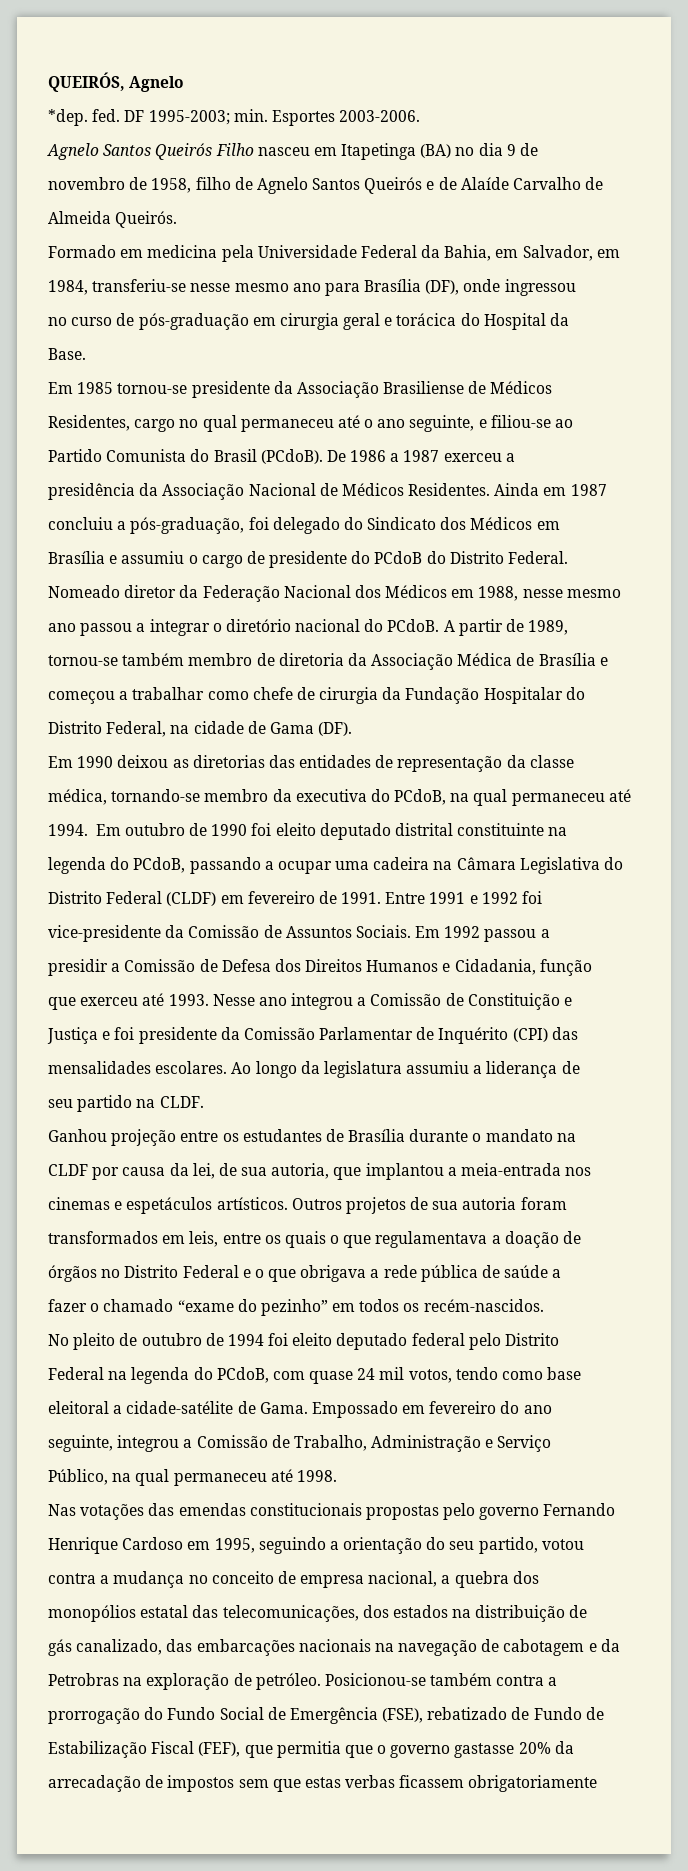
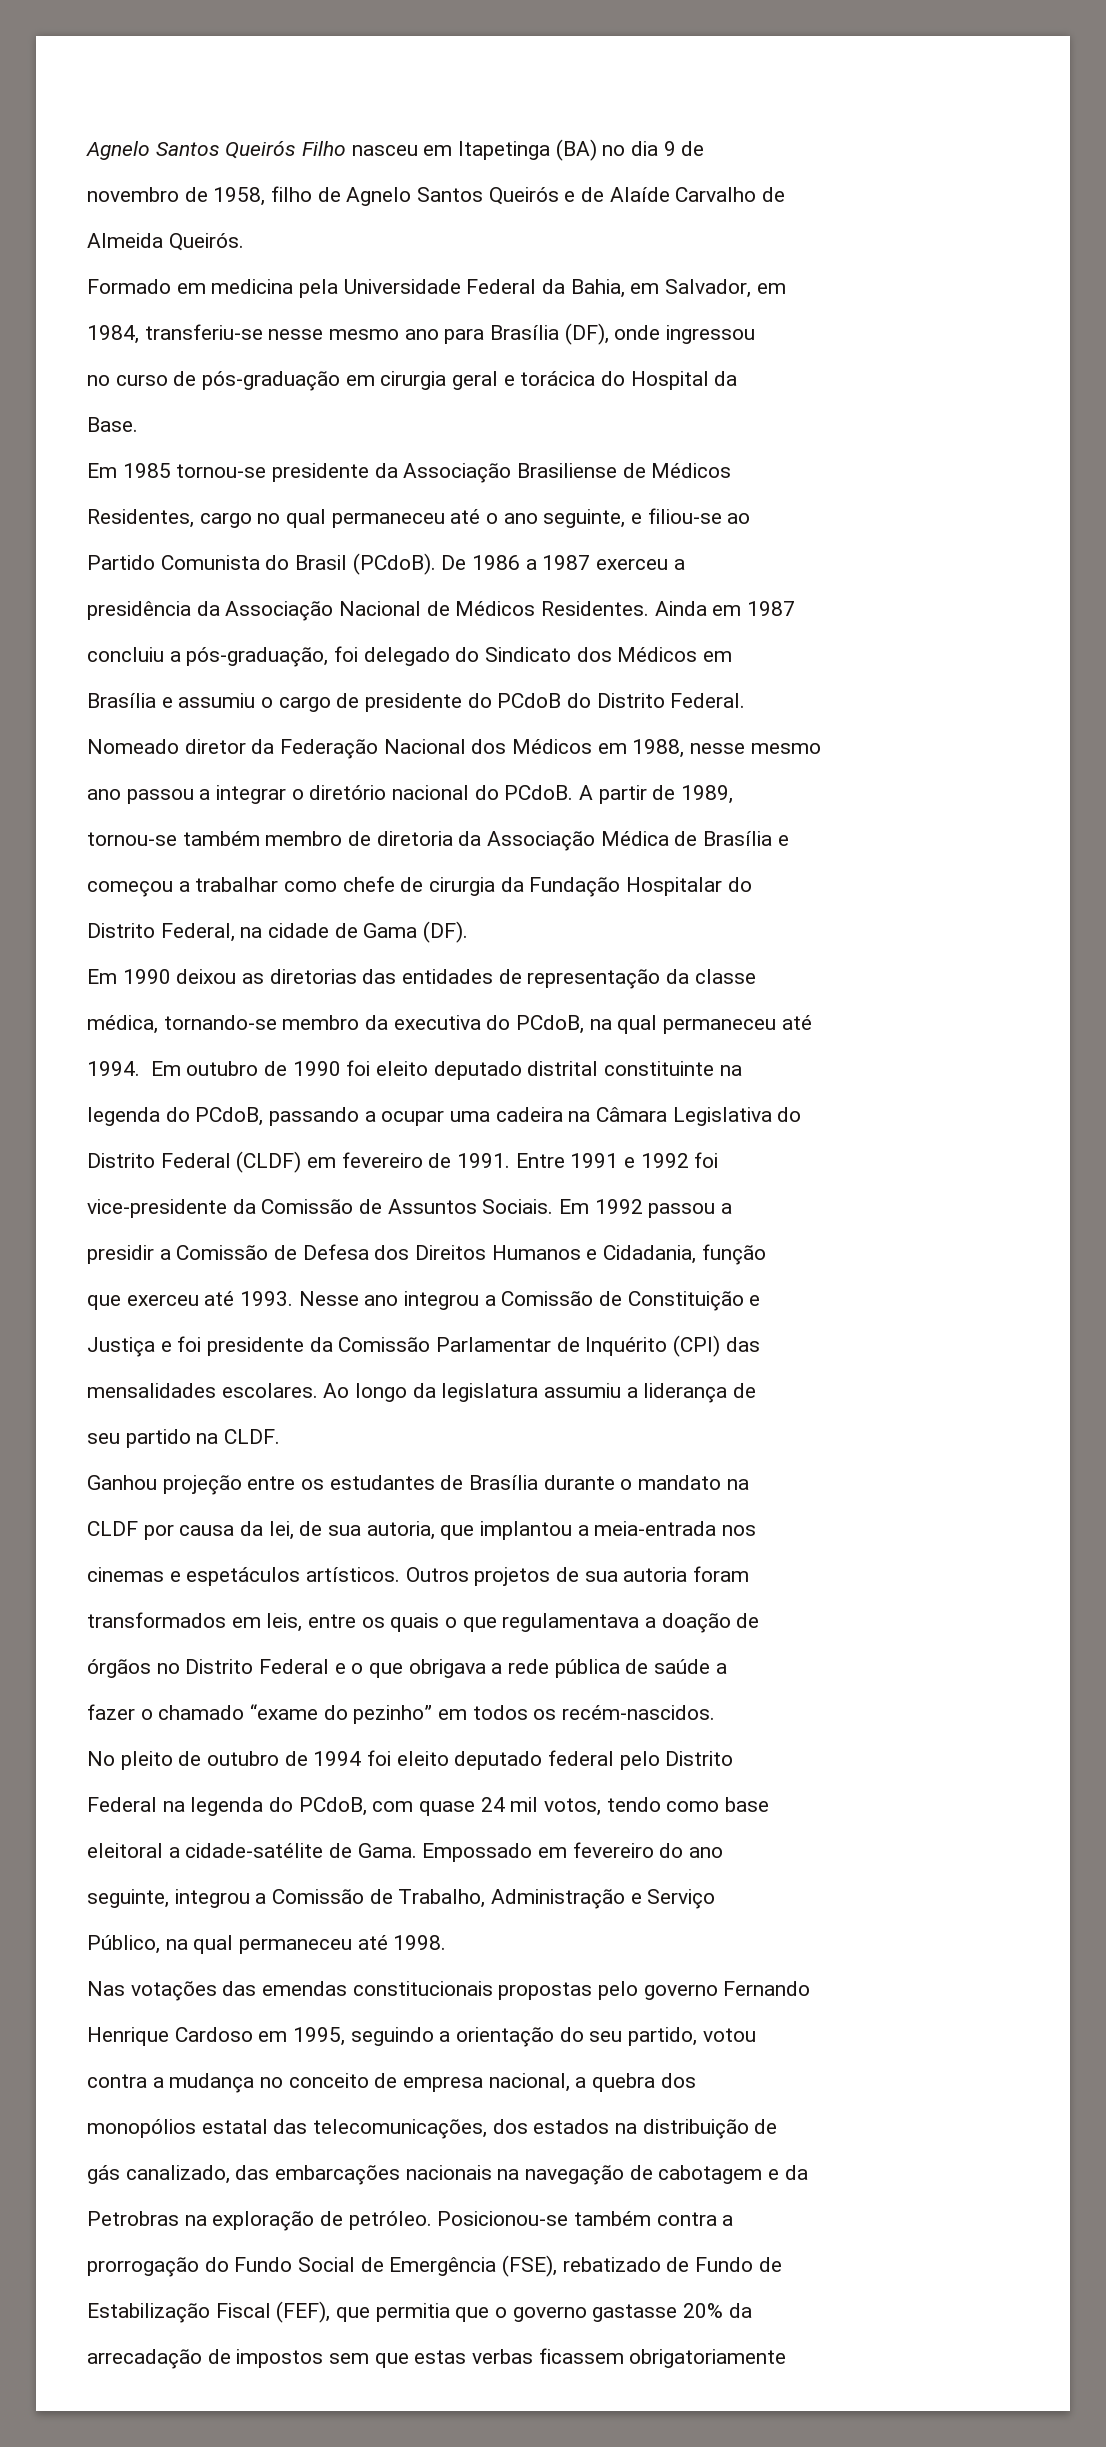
[48,72,185,92] [48,109,421,126] QUEIRÓS, Agnelo // *dep. fed. DF 1995-2003; min. Esportes 2003-2006. // -> (86, 150) none

